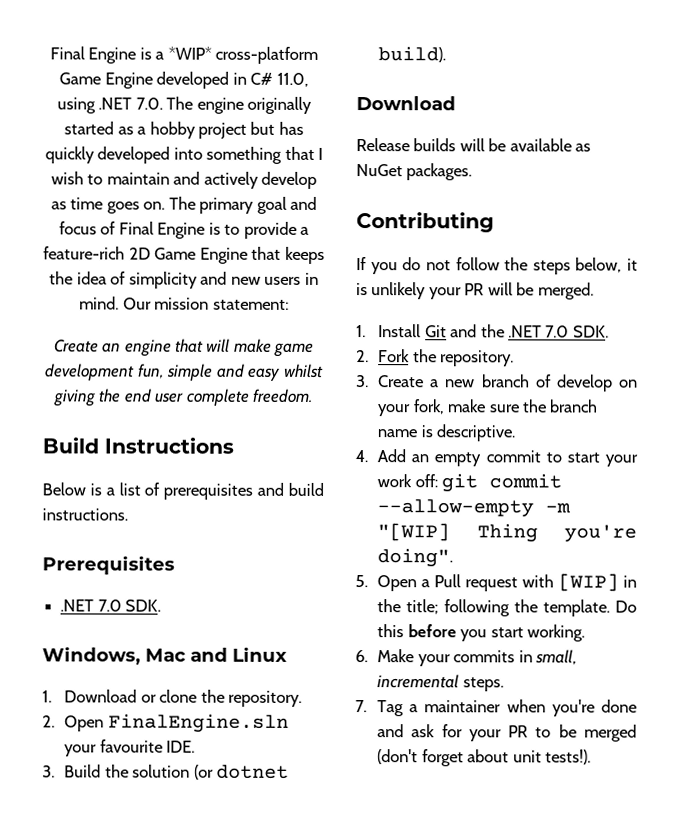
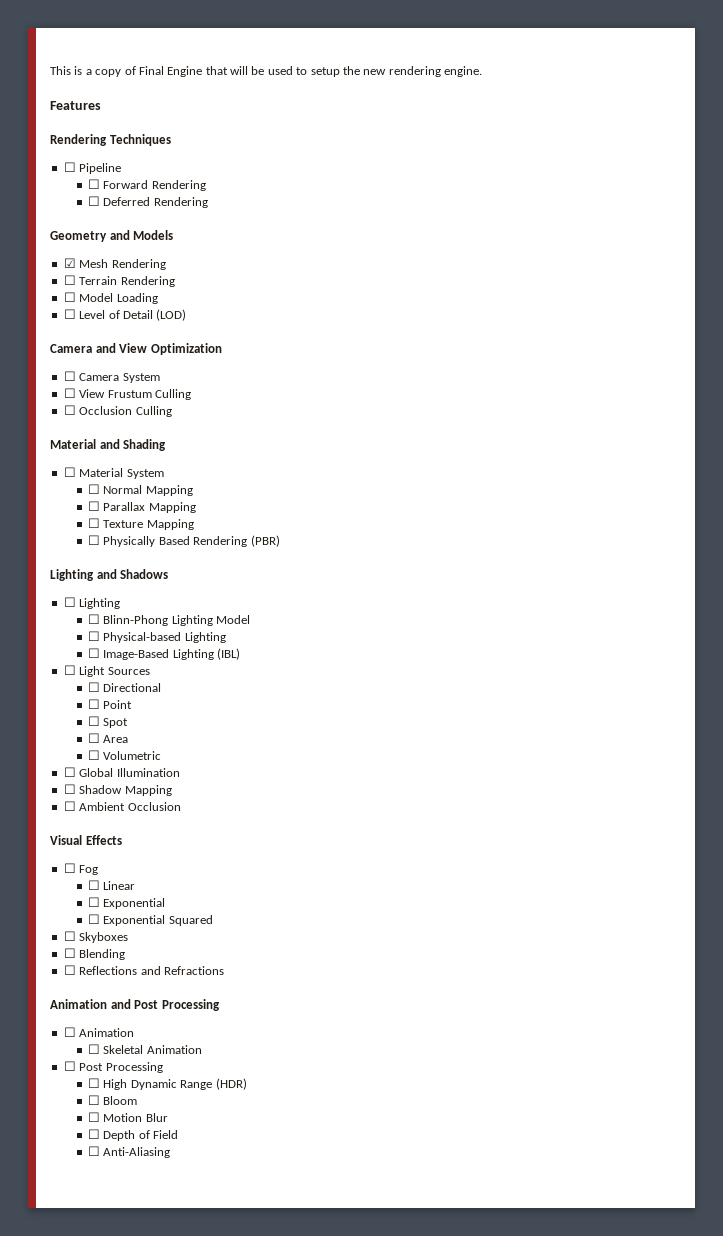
[49,46,319,64] [59,71,309,89] [56,96,313,114] [64,121,304,139] [44,146,324,164] [50,171,318,189] [50,196,318,214] [58,221,310,239] [43,246,325,264] [49,271,319,289] [79,296,289,310] [53,338,315,357] [45,363,324,381] [53,388,314,407] [42,437,234,454] [42,482,324,500] [42,508,128,521] [42,555,175,575] [60,599,162,612] [42,646,287,665] [42,689,302,707] [42,713,289,733] [64,739,196,757] [42,764,289,780] [378,46,447,63] [356,96,456,111] [356,138,592,152] [356,163,473,181] [356,212,494,233] [356,257,638,275] [356,282,594,300] [356,324,609,338] [356,349,515,367] [356,374,638,392] [377,399,599,417] [377,424,516,442] [355,449,638,467] [377,473,563,493] [377,499,572,518] [377,523,637,543] [377,548,454,568] [355,573,637,592] [377,599,637,617] [377,624,585,642] [355,649,577,667] [377,674,504,692] [355,699,637,717] [377,724,637,742] [377,749,591,767] Final Engine is a *WIP* cross-platform Game Engine developed in C# 11.0, using .NET 7.0. The engine originally started as a hobby project but has quickly developed into something that I wish to maintain and actively develop as time goes on. The primary goal and focus of Final Engine is to provide a feature-rich 2D Game Engine that keeps the idea of simplicity and new users in mind. Our mission statement: // Create an engine that will make game development fun, simple and easy whilst giving the end user complete freedom. // Build Instructions // Below is a list of prerequisites and build instructions. // Prerequisites // .NET 7.0 SDK. // Windows, Mac and Linux // 1. Download or clone the repository. // 2. Open FinalEngine.sln your favourite IDE. // 3. Build the solution (or dotnet build). // Download // Release builds will be available as NuGet packages. // Contributing // If you do not follow the steps below, it is unlikely your PR will be merged. // 1. Install Git and the .NET 7.0 SDK. // 2. Fork the repository. // 3. Create a new branch of develop on your fork, make sure the branch name is descriptive. // 4. Add an empty commit to start your work off: git commit --allow-empty -m "[WIP] Thing you're doing". // 5. Open a Pull request with [WIP] in the title; following the template. Do this before you start working. // 6. Make your commits in small, incremental steps. // 7. Tag a maintainer when you're done and ask for your PR to be merged (don't forget about unit tests!). -> [50,66,482,77] [50,101,101,110] [50,134,171,146] [63,162,122,174] [88,179,206,191] [88,196,208,208] [50,230,174,242] [63,258,166,270] [63,275,175,287] [63,292,158,304] [63,309,187,321] [50,343,222,355] [63,371,160,383] [63,388,191,400] [63,405,172,417] [50,439,167,451] [63,467,164,479] [88,484,193,496] [88,501,196,513] [88,518,194,530] [88,535,280,547] [50,569,169,581] [63,597,121,609] [88,614,251,626] [88,631,226,643] [88,648,241,660] [63,665,150,677] [88,682,162,692] [88,699,133,709] [88,716,129,728] [88,733,129,743] [88,750,162,760] [63,767,180,777] [63,784,172,796] [63,801,181,811] [50,835,122,845] [63,863,99,875] [88,880,136,890] [88,897,166,909] [88,914,213,926] [63,931,129,943] [63,948,126,960] [63,965,224,975] [50,999,220,1011] [63,1027,135,1037] [88,1044,202,1054] [63,1061,163,1073] [88,1078,247,1090] [88,1095,138,1105] [88,1112,168,1122] [88,1129,179,1141] [88,1146,171,1158] This is a copy of Final Engine that will be used to setup the new rendering engine. // Features // Rendering Techniques // ☐ Pipeline // ☐ Forward Rendering // ☐ Deferred Rendering // Geometry and Models // ☑ Mesh Rendering // ☐ Terrain Rendering // ☐ Model Loading // ☐ Level of Detail (LOD) // Camera and View Optimization // ☐ Camera System // ☐ View Frustum Culling // ☐ Occlusion Culling // Material and Shading // ☐ Material System // ☐ Normal Mapping // ☐ Parallax Mapping // ☐ Texture Mapping // ☐ Physically Based Rendering (PBR) // Lighting and Shadows // ☐ Lighting // ☐ Blinn-Phong Lighting Model // ☐ Physical-based Lighting // ☐ Image-Based Lighting (IBL) // ☐ Light Sources // ☐ Directional // ☐ Point // ☐ Spot // ☐ Area // ☐ Volumetric // ☐ Global Illumination // ☐ Shadow Mapping // ☐ Ambient Occlusion // Visual Effects // ☐ Fog // ☐ Linear // ☐ Exponential // ☐ Exponential Squared // ☐ Skyboxes // ☐ Blending // ☐ Reflections and Refractions // Animation and Post Processing // ☐ Animation // ☐ Skeletal Animation // ☐ Post Processing // ☐ High Dynamic Range (HDR) // ☐ Bloom // ☐ Motion Blur // ☐ Depth of Field // ☐ Anti-Aliasing

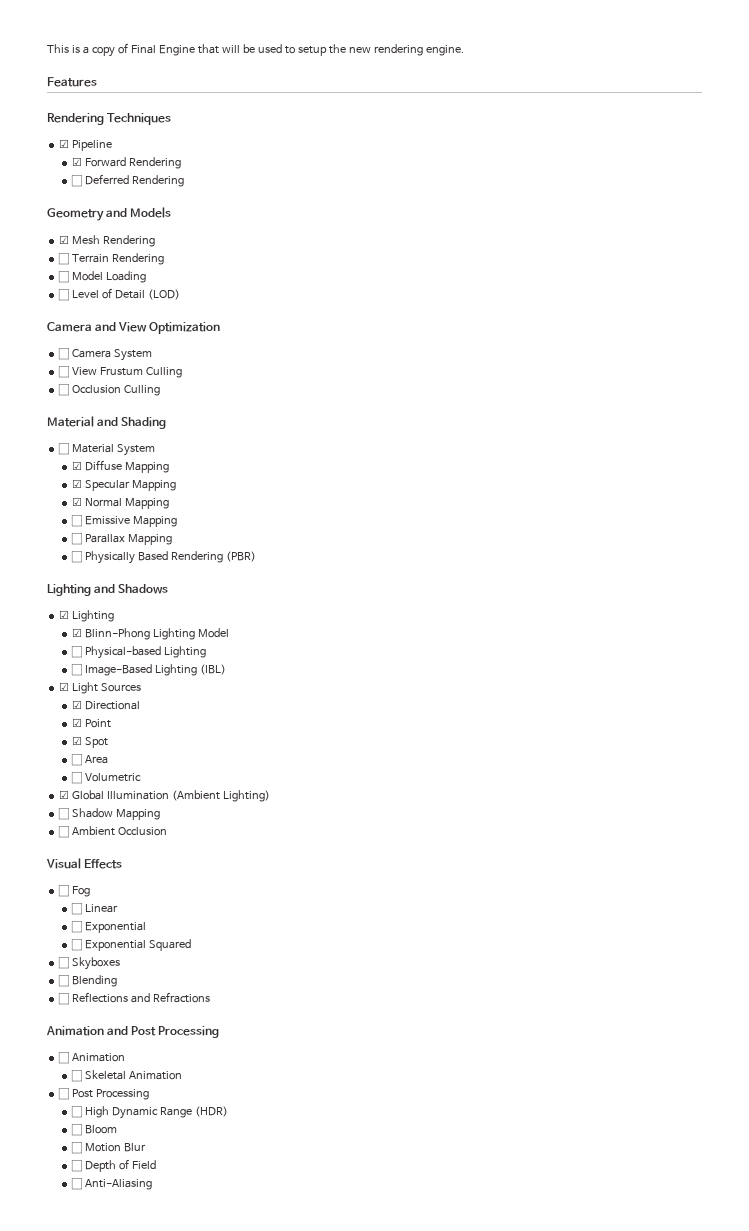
[63,162,76,172] ☐ -> [59,139,70,148] ☑
[88,179,101,189] ☐ -> [72,157,83,166] ☑
[88,484,101,494] ☐ -> [72,460,170,473] [72,479,177,491] [72,497,83,506] ☑ Diffuse Mapping // ☑ Specular Mapping // ☑
[103,502,196,513] [88,518,144,528] Parallax Mapping // ☐ Texture -> [85,516,178,527] [71,533,126,545] Emissive Mapping // ☐ Parallax
[63,597,121,609] [88,614,101,624] ☐ Lighting // ☐ -> [59,610,115,622] [72,628,83,637] ☑ Lighting // ☑
[63,665,76,675] ☐ -> [59,682,70,691] ☑
[88,682,101,692] ☐ -> [72,700,83,709] ☑
[88,699,101,709] ☐ -> [72,718,83,727] ☑
[88,716,101,726] ☐ -> [72,736,83,745] ☑
[63,767,76,777] ☐ -> [59,790,70,799] ☑
(180, 772) none -> [172,790,270,802] (Ambient Lighting)

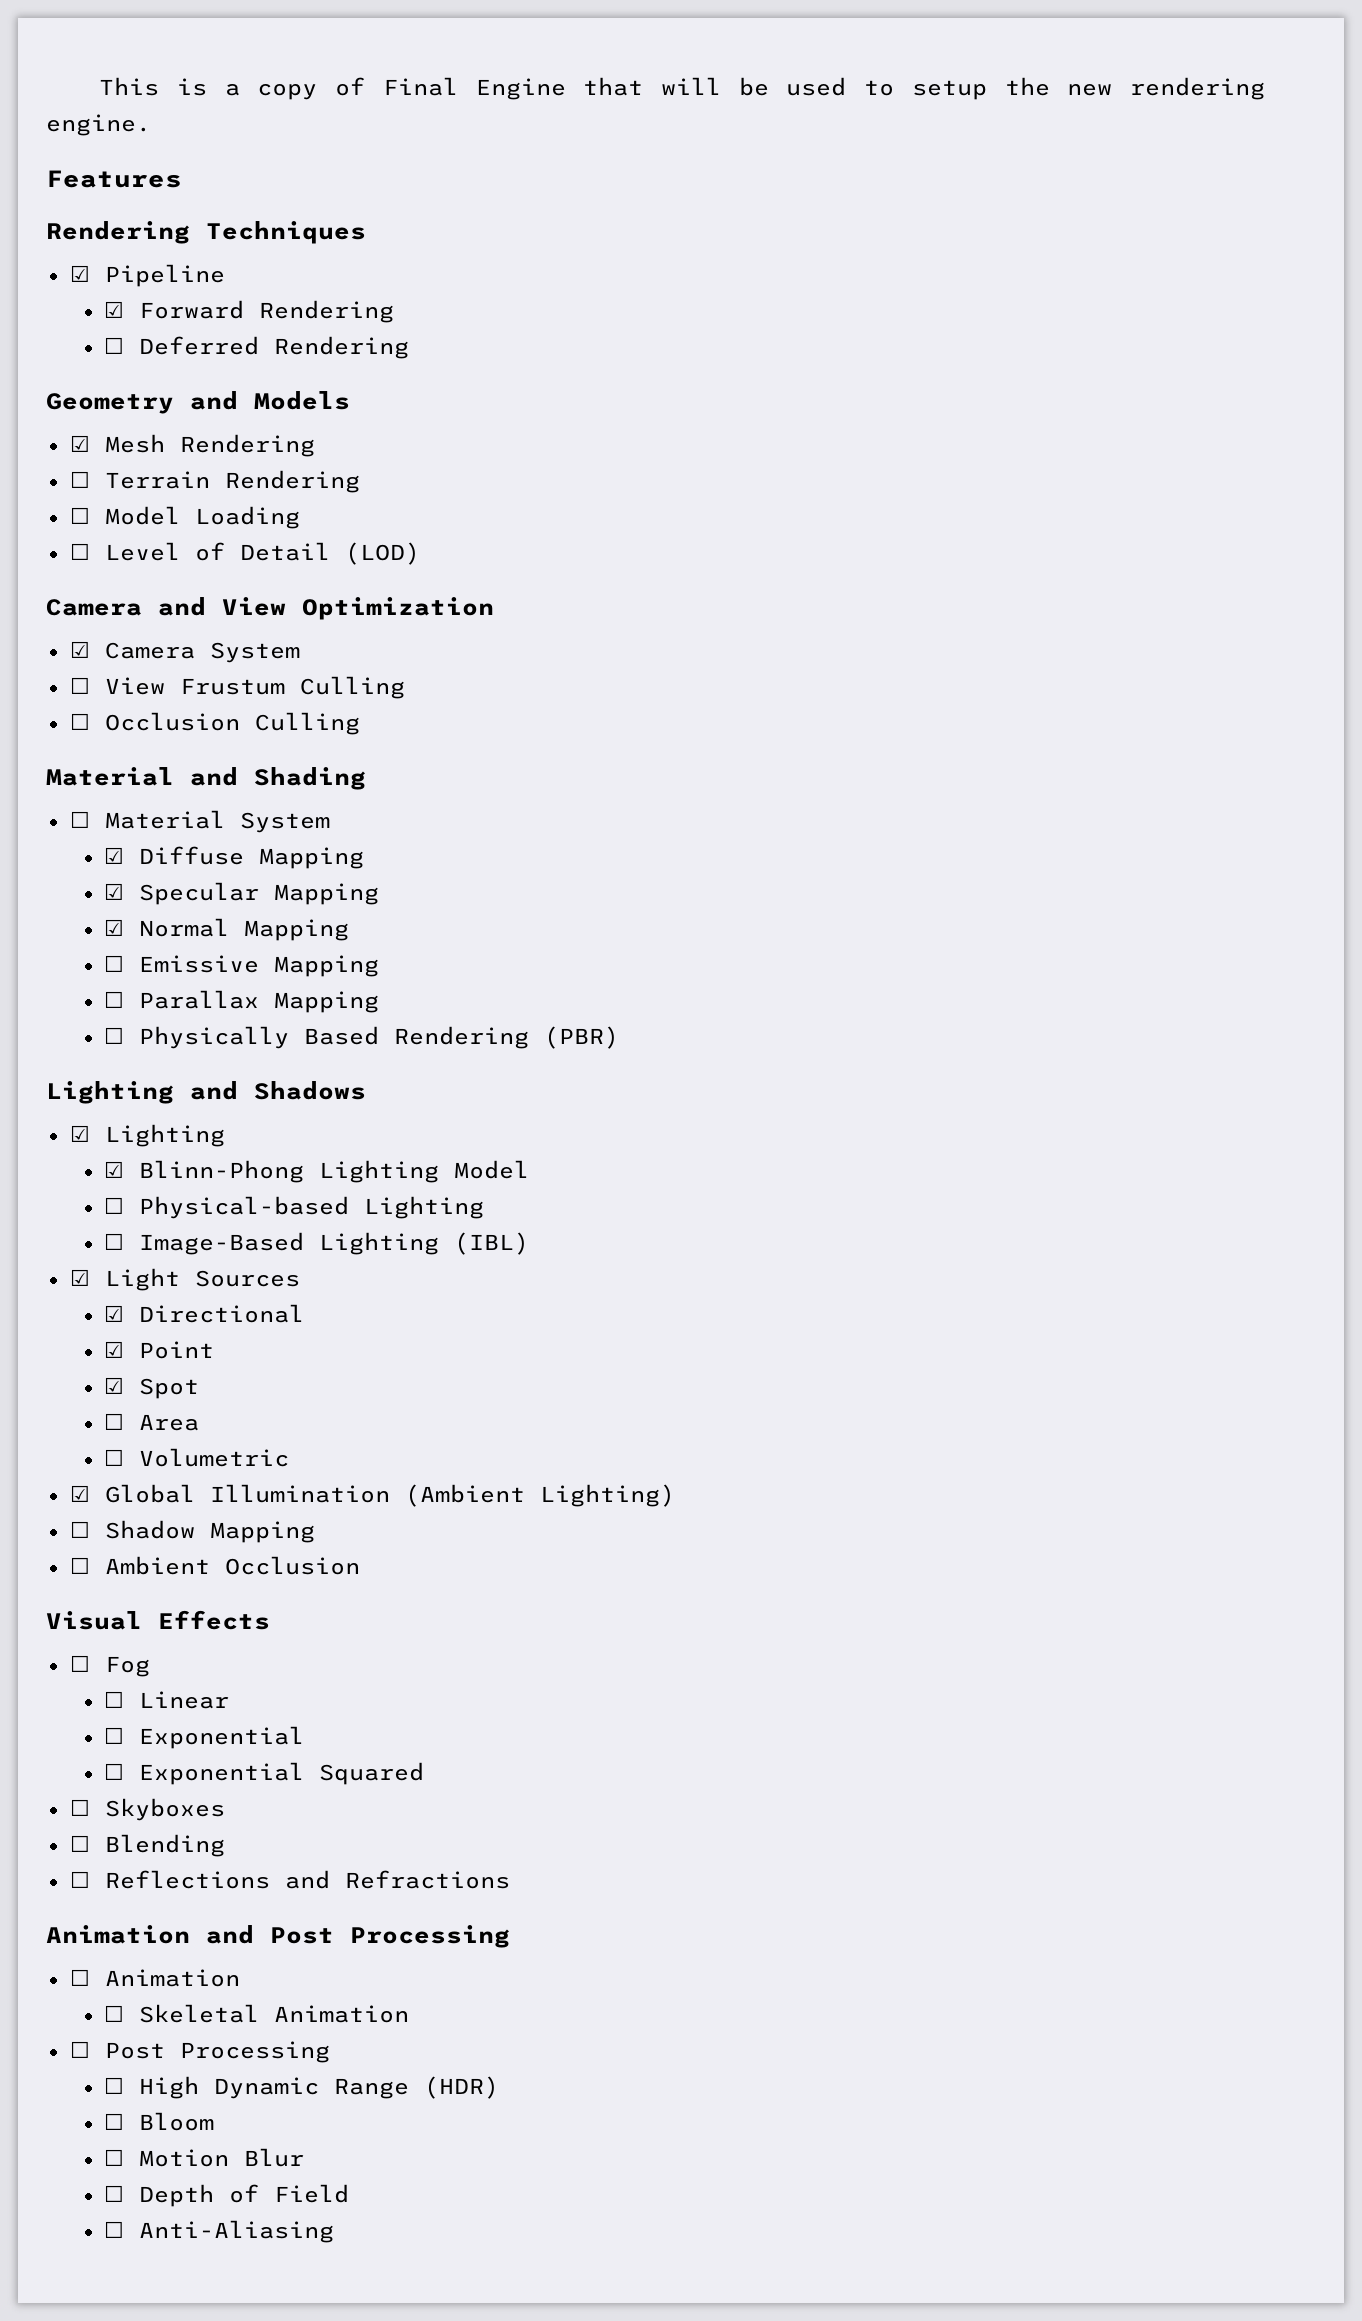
[58,348,70,360] ☐ -> [69,641,90,658] ☑

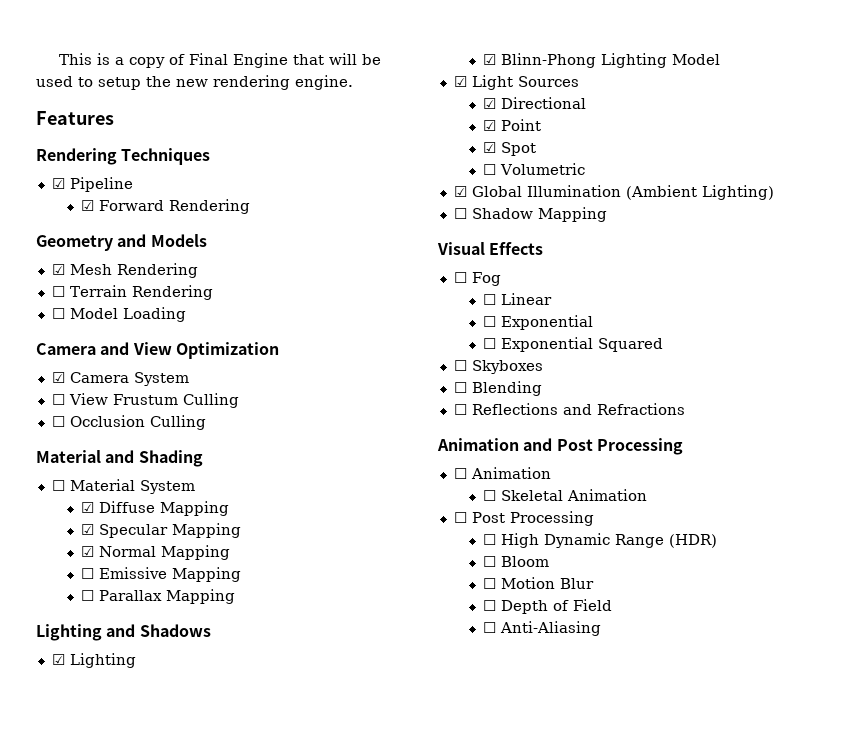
[104,336,410,359] // ☐ Deferred Rendering -> (250, 206) none
[69,542,420,565] // ☐ Level of Detail (LOD) -> (186, 314) none
[104,1026,620,1049] // ☐ Physically Based Rendering (PBR) -> (235, 596) none
[104,1196,485,1219] [104,1232,530,1255] // ☐ Physical-based Lighting // ☐ Image-Based Lighting (IBL) -> (720, 59) none
[104,1413,200,1431] // ☐ Area -> (536, 149) none
[69,1556,360,1575] // ☐ Ambient Occlusion -> (607, 214) none

